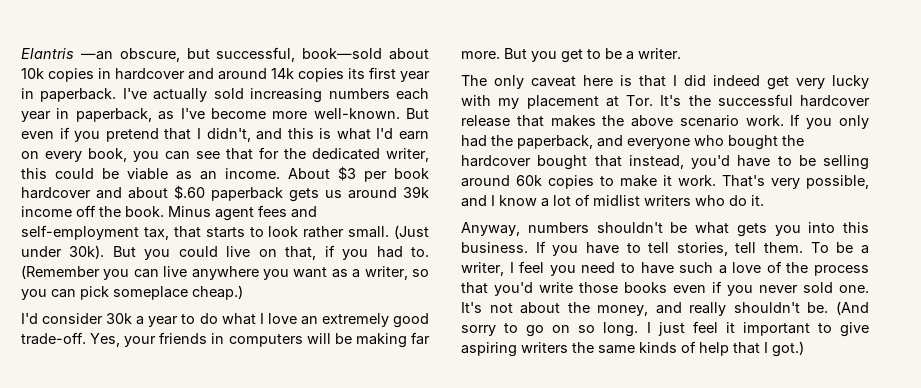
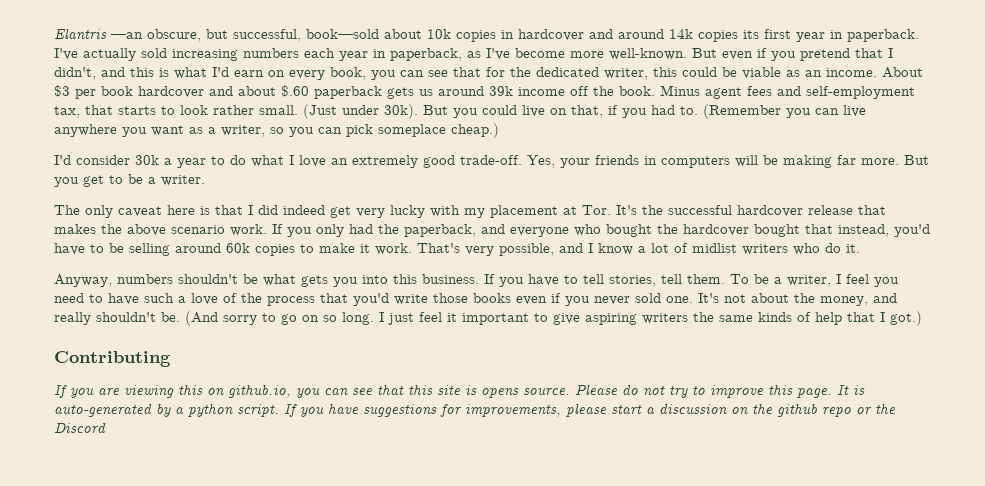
(804, 349) none -> [54,351,171,367] [54,384,865,398] [54,403,896,417] [54,422,106,433] // Contributing // If you are viewing this on github.io, you can see that this site is opens source. Please do not try to improve this page. It is auto-generated by a python script. If you have suggestions for improvements, please start a discussion on the github repo or the Discord

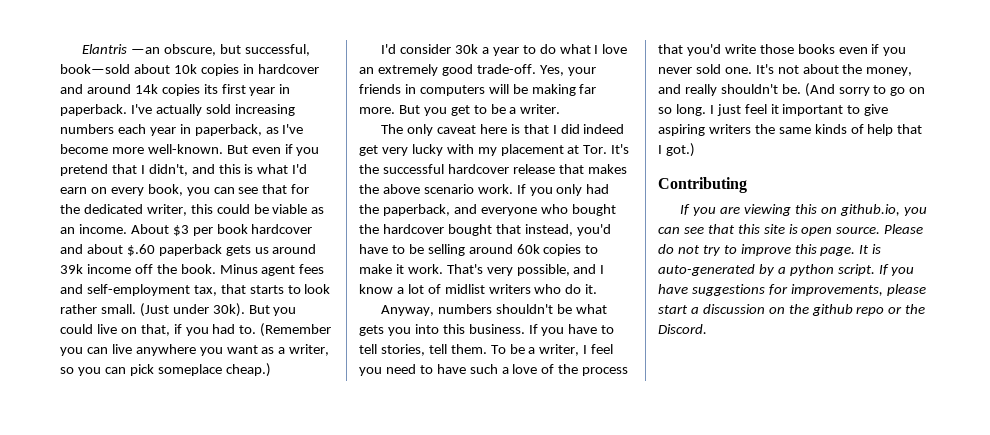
[481,388,519,398] opens -> [801,227,833,236] open
[54,422,106,433] Discord -> [658,324,707,334] Discord.

